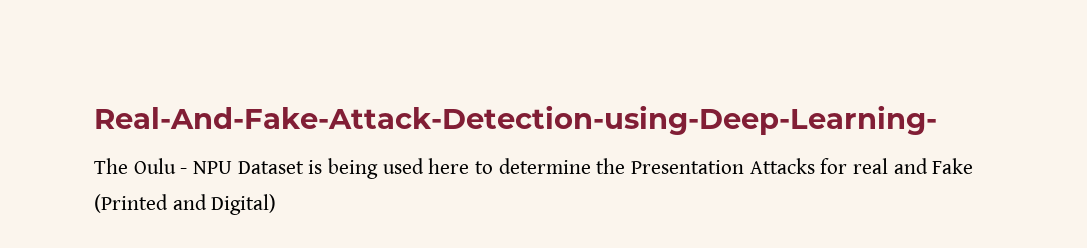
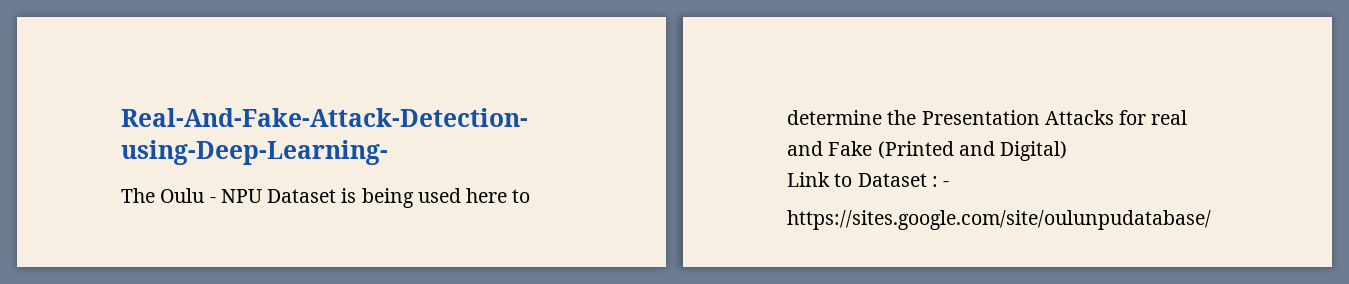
(277, 204) none -> [787,172,950,187] [787,210,1211,230] // Link to Dataset : - // https://sites.google.com/site/oulunpudatabase/

